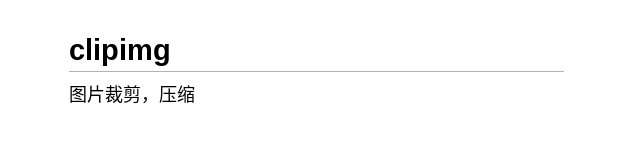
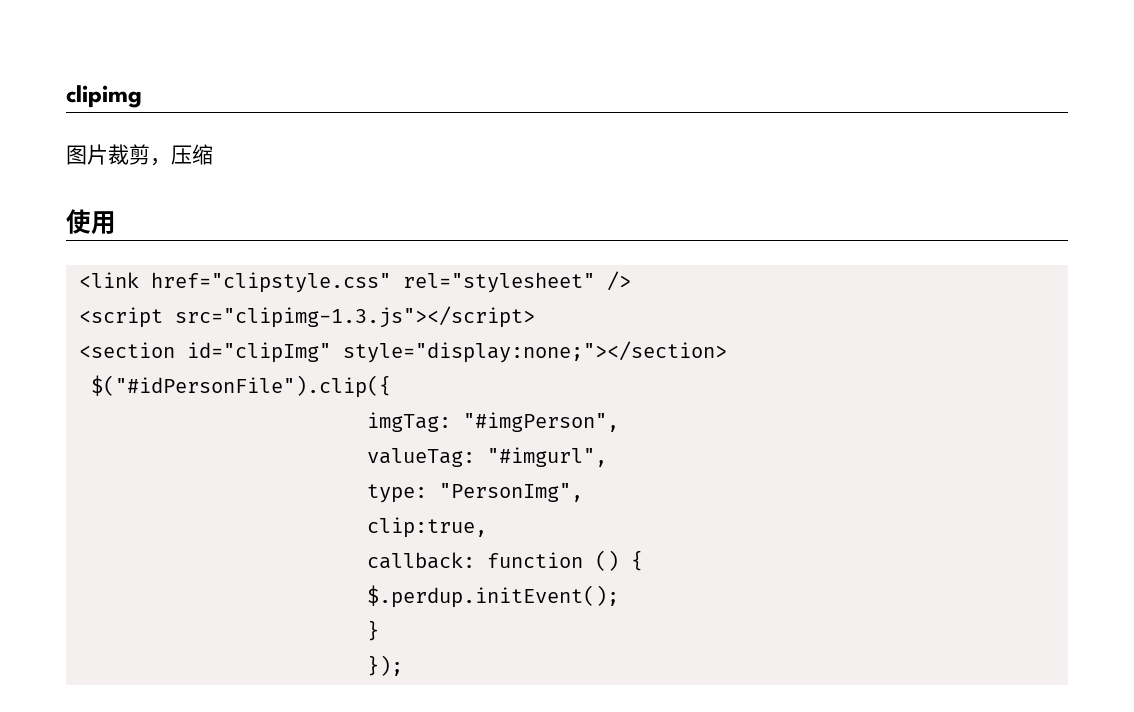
(195, 94) none -> [66,209,116,234] [78,271,631,293] [78,306,535,328] [78,341,727,363] [90,375,391,398] [366,412,619,432] [366,447,607,467] [366,483,583,503] [366,517,487,538] [366,550,643,571] [366,585,619,608] [366,620,379,641] [366,655,403,676] // 使用 // <link href="clipstyle.css" rel="stylesheet" /> // <script src="clipimg-1.3.js"></script> // <section id="clipImg" style="display:none;"></section> // $("#idPersonFile").clip({ // imgTag: "#imgPerson", // valueTag: "#imgurl", // type: "PersonImg", // clip:true, // callback: function () { // $.perdup.initEvent(); // } // });

